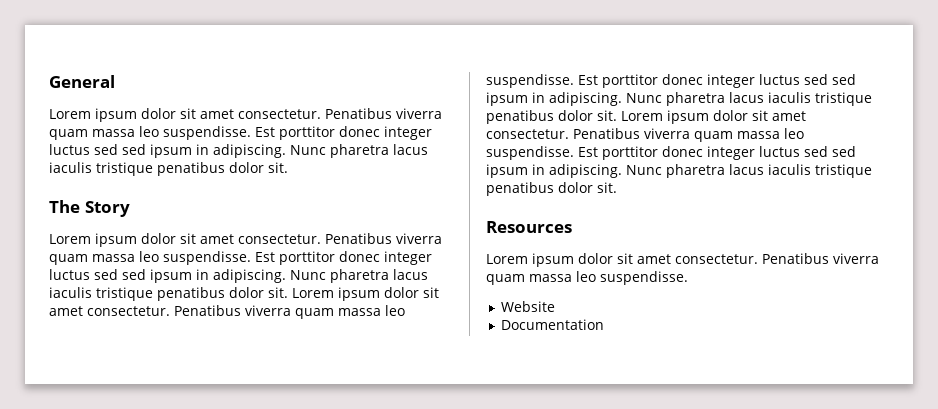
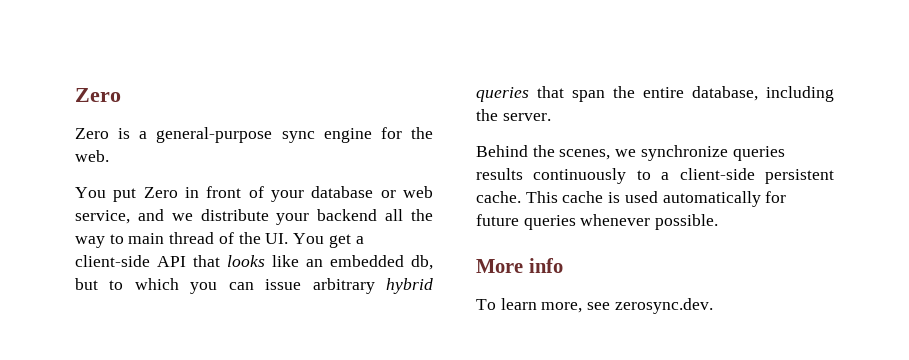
[49,75,115,88] [49,108,442,122] [49,126,432,140] [49,144,428,158] [49,162,288,176] [49,200,130,217] [49,233,442,247] [49,251,432,265] [49,269,428,283] [49,287,439,301] [49,305,405,319] [486,74,856,88] [486,92,872,106] [486,110,806,124] [486,128,804,142] [486,146,856,160] [486,164,872,178] [486,182,617,196] [486,221,572,233] [486,253,879,267] [486,271,688,285] [500,301,555,312] [500,319,604,330] General // Lorem ipsum dolor sit amet consectetur. Penatibus viverra quam massa leo suspendisse. Est porttitor donec integer luctus sed sed ipsum in adipiscing. Nunc pharetra lacus iaculis tristique penatibus dolor sit. // The Story // Lorem ipsum dolor sit amet consectetur. Penatibus viverra quam massa leo suspendisse. Est porttitor donec integer luctus sed sed ipsum in adipiscing. Nunc pharetra lacus iaculis tristique penatibus dolor sit. Lorem ipsum dolor sit amet consectetur. Penatibus viverra quam massa leo suspendisse. Est porttitor donec integer luctus sed sed ipsum in adipiscing. Nunc pharetra lacus iaculis tristique penatibus dolor sit. Lorem ipsum dolor sit amet consectetur. Penatibus viverra quam massa leo suspendisse. Est porttitor donec integer luctus sed sed ipsum in adipiscing. Nunc pharetra lacus iaculis tristique penatibus dolor sit. // Resources // Lorem ipsum dolor sit amet consectetur. Penatibus viverra quam massa leo suspendisse. // Website // Documentation -> [75,88,121,102] [75,127,434,143] [75,150,109,162] [75,186,433,202] [75,209,433,225] [75,232,364,248] [75,255,433,270] [75,278,434,294] [476,86,834,102] [476,109,551,121] [476,145,785,161] [476,168,834,184] [476,191,787,207] [476,214,719,230] [476,258,563,273] [476,298,713,314] Zero // Zero is a general-purpose sync engine for the web. // You put Zero in front of your database or web service, and we distribute your backend all the way to main thread of the UI. You get a client-side API that looks like an embedded db, but to which you can issue arbitrary hybrid queries that span the entire database, including the server. // Behind the scenes, we synchronize queries results continuously to a client-side persistent cache. This cache is used automatically for future queries whenever possible. // More info // To learn more, see zerosync.dev.

